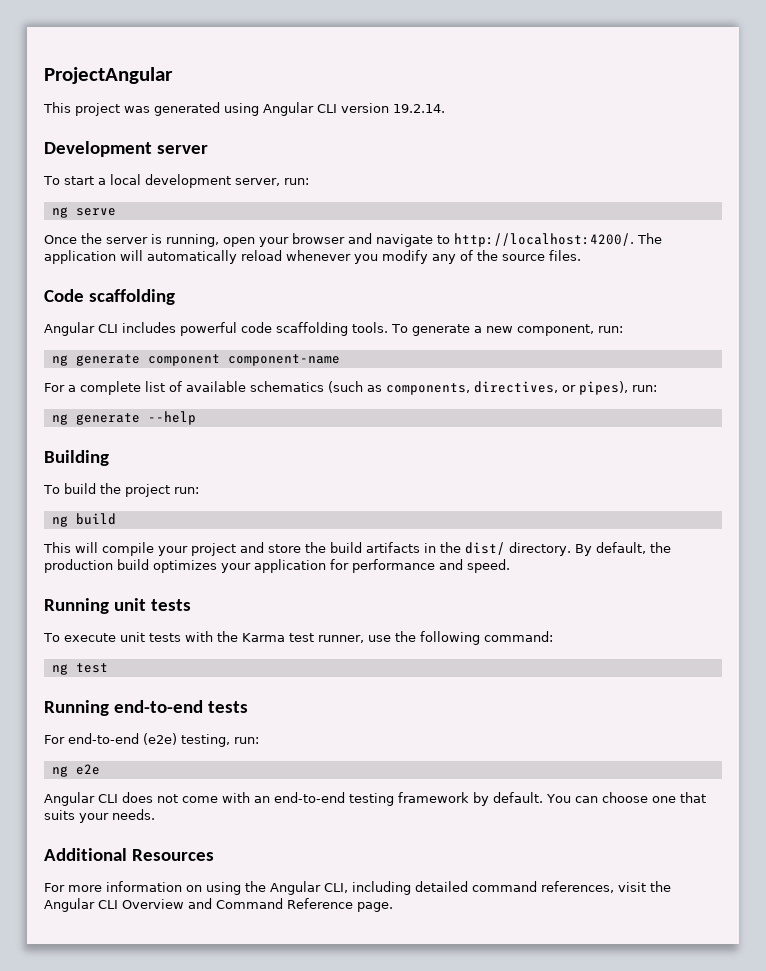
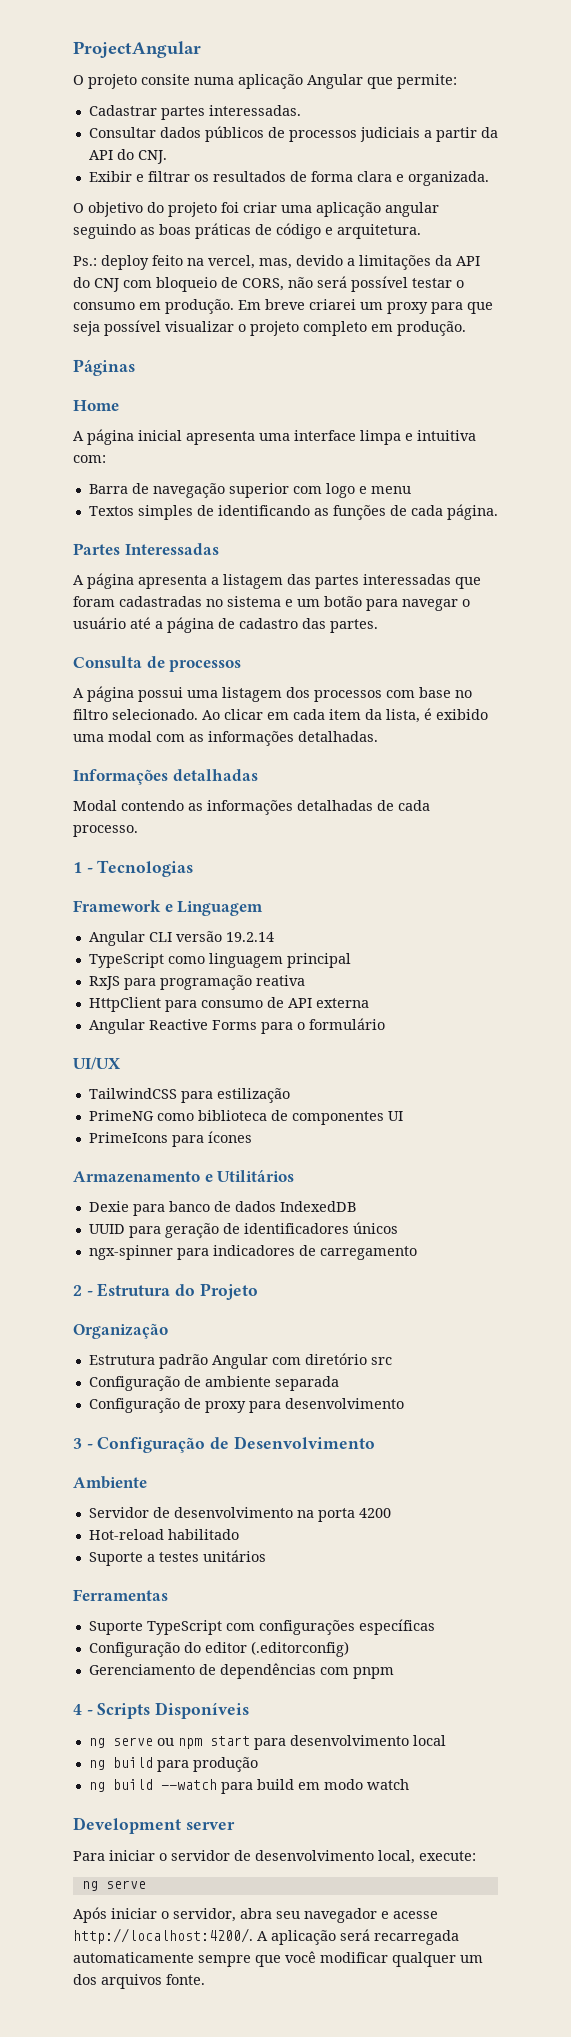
[43,102,445,116] [44,141,208,157] [43,174,309,188] [51,207,116,218] [44,233,662,247] [44,250,581,264] [44,289,175,305] [44,322,623,336] [51,354,340,366] [44,381,657,395] [51,411,196,425] [44,450,109,466] [43,483,199,497] [51,513,116,527] [43,542,671,556] [44,559,510,573] [44,598,191,614] [43,631,553,645] [51,663,108,675] [44,700,248,716] [44,733,259,747] [51,764,100,777] [44,792,706,806] [44,809,155,823] [44,848,214,861] [44,881,671,895] [44,898,393,912] This project was generated using Angular CLI version 19.2.14. // Development server // To start a local development server, run: // ng serve // Once the server is running, open your browser and navigate to http://localhost:4200/. The application will automatically reload whenever you modify any of the source files. // Code scaffolding // Angular CLI includes powerful code scaffolding tools. To generate a new component, run: // ng generate component component-name // For a complete list of available schematics (such as components, directives, or pipes), run: // ng generate --help // Building // To build the project run: // ng build // This will compile your project and store the build artifacts in the dist/ directory. By default, the production build optimizes your application for performance and speed. // Running unit tests // To execute unit tests with the Karma test runner, use the following command: // ng test // Running end-to-end tests // For end-to-end (e2e) testing, run: // ng e2e // Angular CLI does not come with an end-to-end testing framework by default. You can choose one that suits your needs. // Additional Resources // For more information on using the Angular CLI, including detailed command references, visit the Angular CLI Overview and Command Reference page. -> [73,74,457,89] [88,105,301,120] [88,126,498,142] [88,149,167,164] [88,171,489,186] [73,202,439,217] [73,223,421,239] [73,255,480,270] [73,276,464,292] [73,299,493,314] [73,320,466,336] [73,359,135,376] [73,400,119,411] [73,429,476,445] [73,455,106,463] [88,483,411,498] [88,504,498,520] [73,543,219,555] [73,573,481,589] [73,596,470,611] [73,617,378,633] [73,656,242,672] [73,686,472,702] [73,708,488,723] [73,731,378,746] [73,769,258,785] [73,800,430,815] [73,825,138,837] [73,860,194,877] [73,900,264,916] [88,931,274,946] [88,953,351,968] [88,975,305,990] [88,997,369,1012] [88,1018,385,1034] [73,1057,121,1070] [88,1088,290,1103] [88,1110,403,1125] [88,1131,252,1147] [73,1170,295,1183] [88,1201,356,1216] [88,1222,398,1238] [88,1245,417,1260] [73,1283,258,1300] [73,1323,168,1339] [88,1353,392,1369] [88,1376,339,1391] [88,1398,404,1413] [73,1436,375,1453] [73,1476,147,1489] [88,1507,391,1522] [88,1529,239,1540] [88,1550,266,1566] [73,1589,168,1601] [88,1619,435,1635] [88,1641,349,1657] [88,1663,394,1679] [73,1702,250,1719] [88,1735,446,1750] [88,1757,258,1772] [88,1779,409,1794] [73,1817,235,1834] [73,1850,476,1864] [81,1880,146,1891] [73,1907,438,1923] [73,1928,459,1945] [73,1951,483,1967] [73,1974,205,1989] O projeto consite numa aplicação Angular que permite: // Cadastrar partes interessadas. // Consultar dados públicos de processos judiciais a partir da API do CNJ. // Exibir e filtrar os resultados de forma clara e organizada. // O objetivo do projeto foi criar uma aplicação angular seguindo as boas práticas de código e arquitetura. // Ps.: deploy feito na vercel, mas, devido a limitações da API do CNJ com bloqueio de CORS, não será possível testar o consumo em produção. Em breve criarei um proxy para que seja possível visualizar o projeto completo em produção. // Páginas // Home // A página inicial apresenta uma interface limpa e intuitiva com: // Barra de navegação superior com logo e menu // Textos simples de identificando as funções de cada página. // Partes Interessadas // A página apresenta a listagem das partes interessadas que foram cadastradas no sistema e um botão para navegar o usuário até a página de cadastro das partes. // Consulta de processos // A página possui uma listagem dos processos com base no filtro selecionado. Ao clicar em cada item da lista, é exibido uma modal com as informações detalhadas. // Informações detalhadas // Modal contendo as informações detalhadas de cada processo. // 1 - Tecnologias // Framework e Linguagem // Angular CLI versão 19.2.14 // TypeScript como linguagem principal // RxJS para programação reativa // HttpClient para consumo de API externa // Angular Reactive Forms para o formulário // UI/UX // TailwindCSS para estilização // PrimeNG como biblioteca de componentes UI // PrimeIcons para ícones // Armazenamento e Utilitários // Dexie para banco de dados IndexedDB // UUID para geração de identificadores únicos // ngx-spinner para indicadores de carregamento // 2 - Estrutura do Projeto // Organização // Estrutura padrão Angular com diretório src // Configuração de ambiente separada // Configuração de proxy para desenvolvimento // 3 - Configuração de Desenvolvimento // Ambiente // Servidor de desenvolvimento na porta 4200 // Hot-reload habilitado // Suporte a testes unitários // Ferramentas // Suporte TypeScript com configurações específicas // Configuração do editor (.editorconfig) // Gerenciamento de dependências com pnpm // 4 - Scripts Disponíveis // ng serve ou npm start para desenvolvimento local // ng build para produção // ng build --watch para build em modo watch // Development server // Para iniciar o servidor de desenvolvimento local, execute: // ng serve // Após iniciar o servidor, abra seu navegador e acesse http://localhost:4200/. A aplicação será recarregada automaticamente sempre que você modificar qualquer um dos arquivos fonte.

